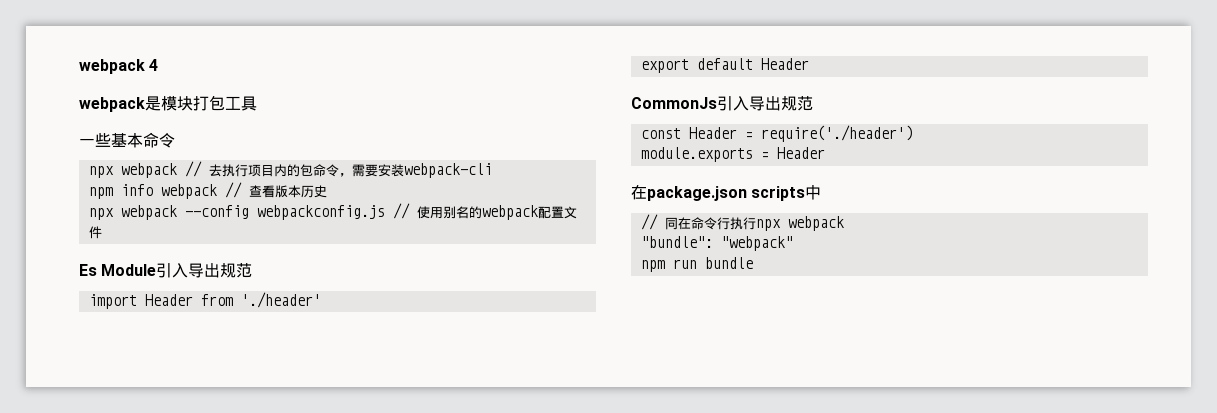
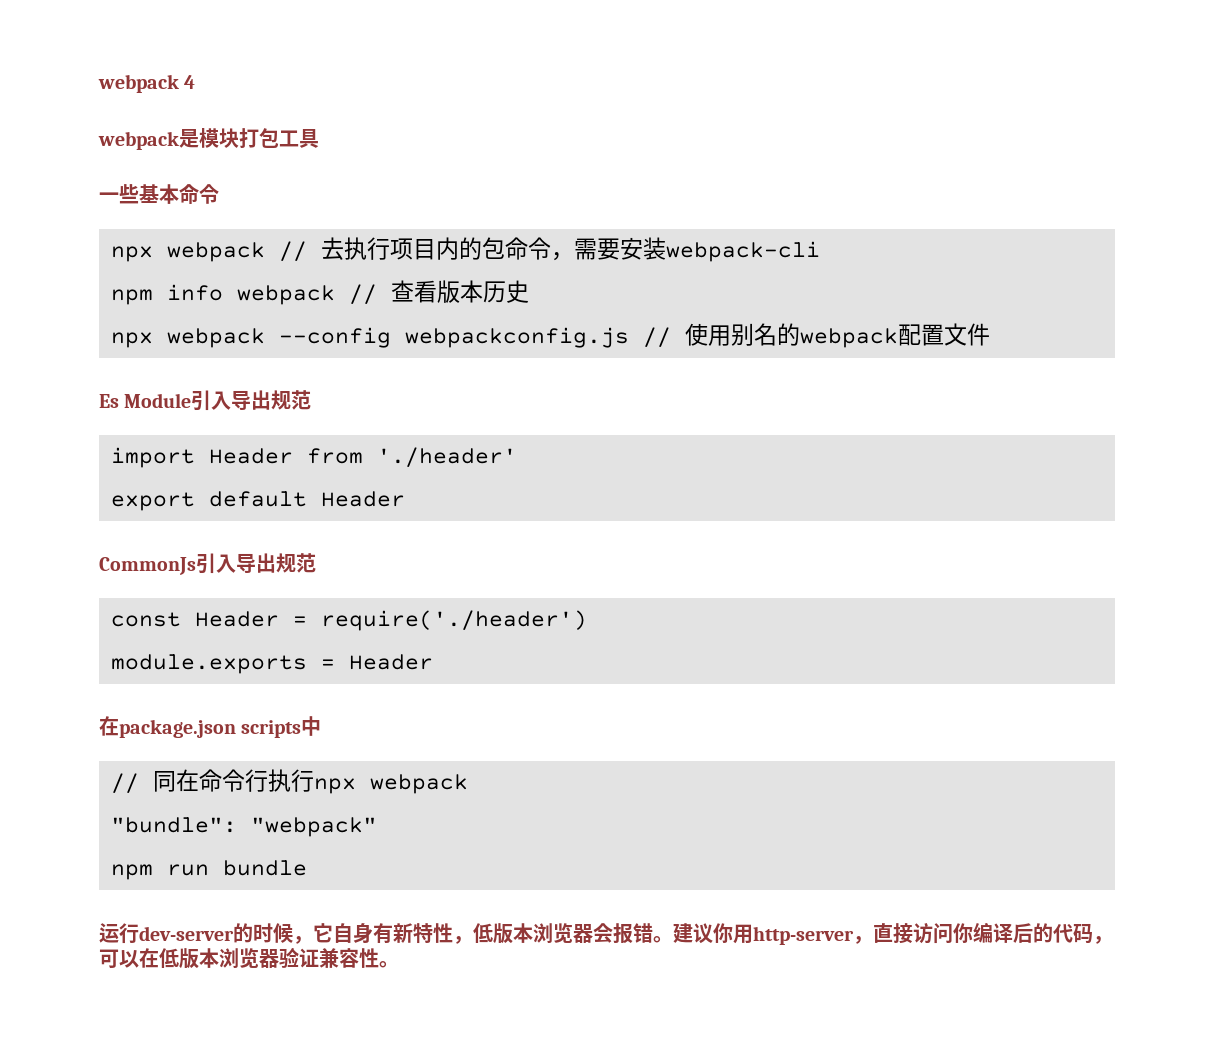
(753, 263) none -> [99,922,1113,945] [99,947,399,969] // 运行dev-server的时候，它自身有新特性，低版本浏览器会报错。建议你用http-server，直接访问你编译后的代码，可以在低版本浏览器验证兼容性。

